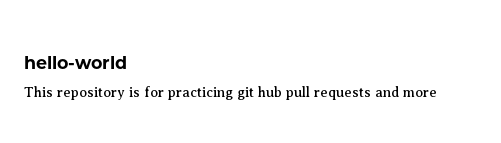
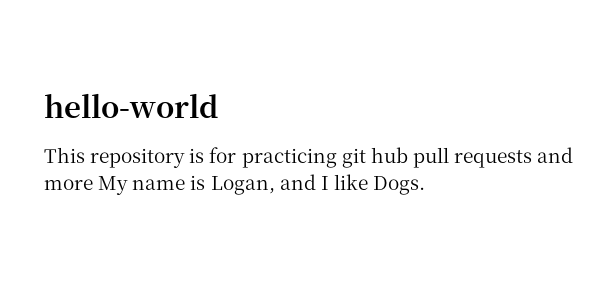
(437, 93) none -> [98,174,426,195] My name is Logan, and I like Dogs.

